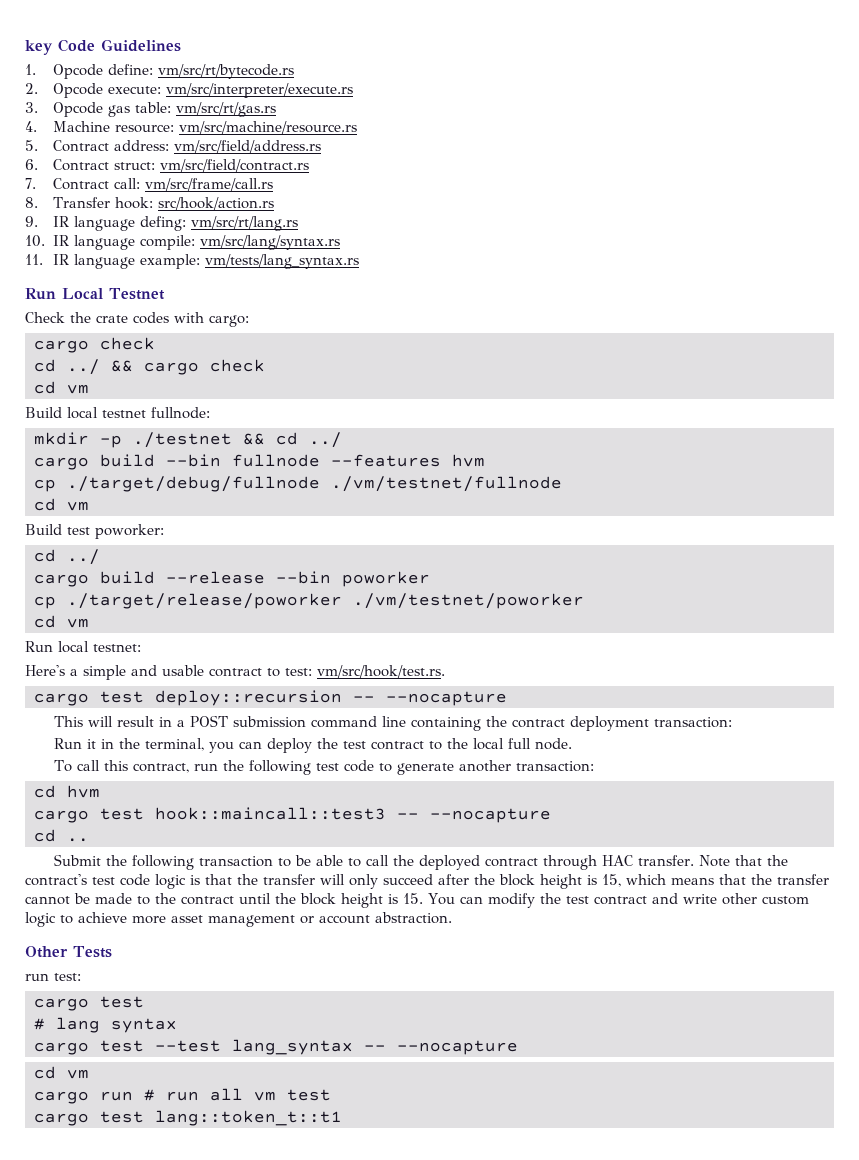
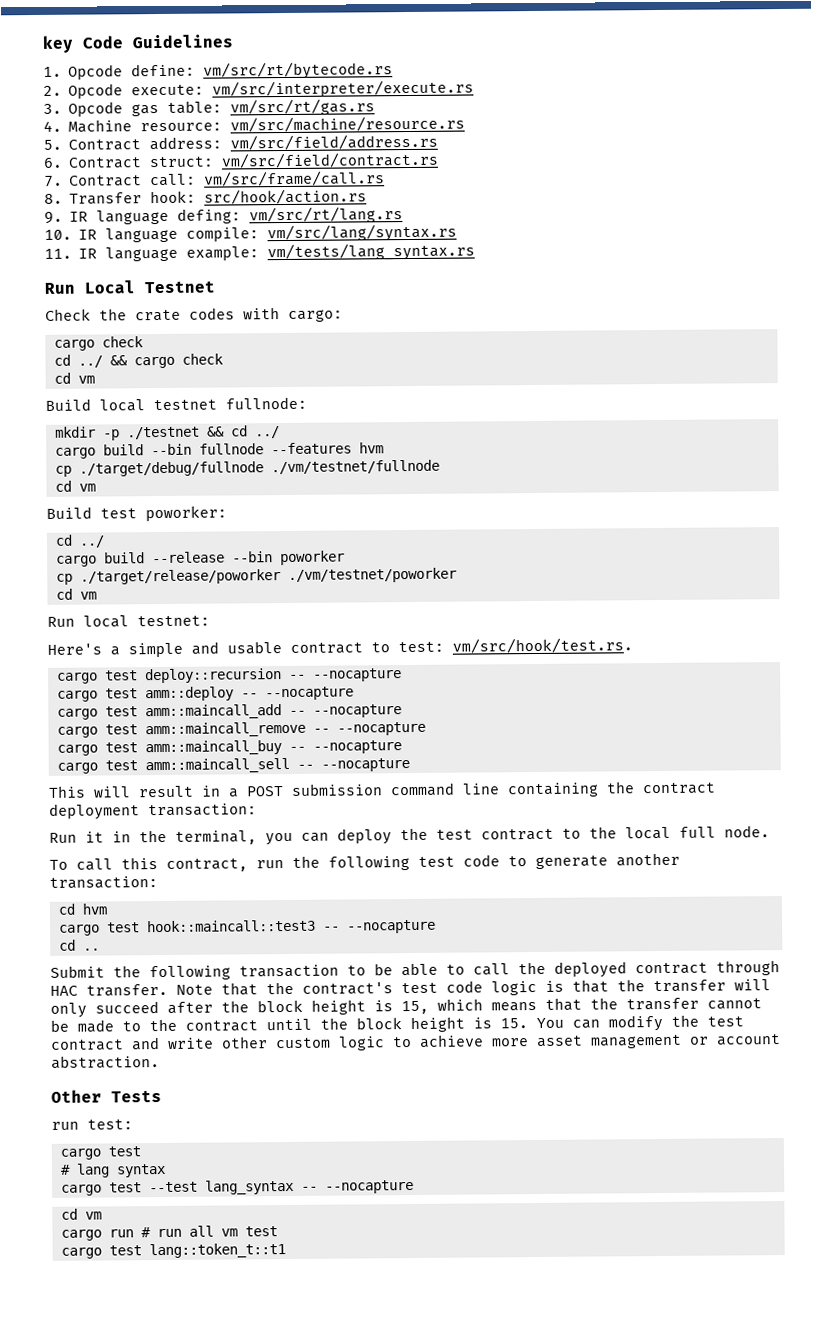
(507, 698) none -> [56,686,354,702] [56,704,402,720] [56,721,426,738] [56,740,402,756] [56,757,410,774] // cargo test amm::deploy -- --nocapture // cargo test amm::maincall_add -- --nocapture // cargo test amm::maincall_remove -- --nocapture // cargo test amm::maincall_buy -- --nocapture // cargo test amm::maincall_sell -- --nocapture

